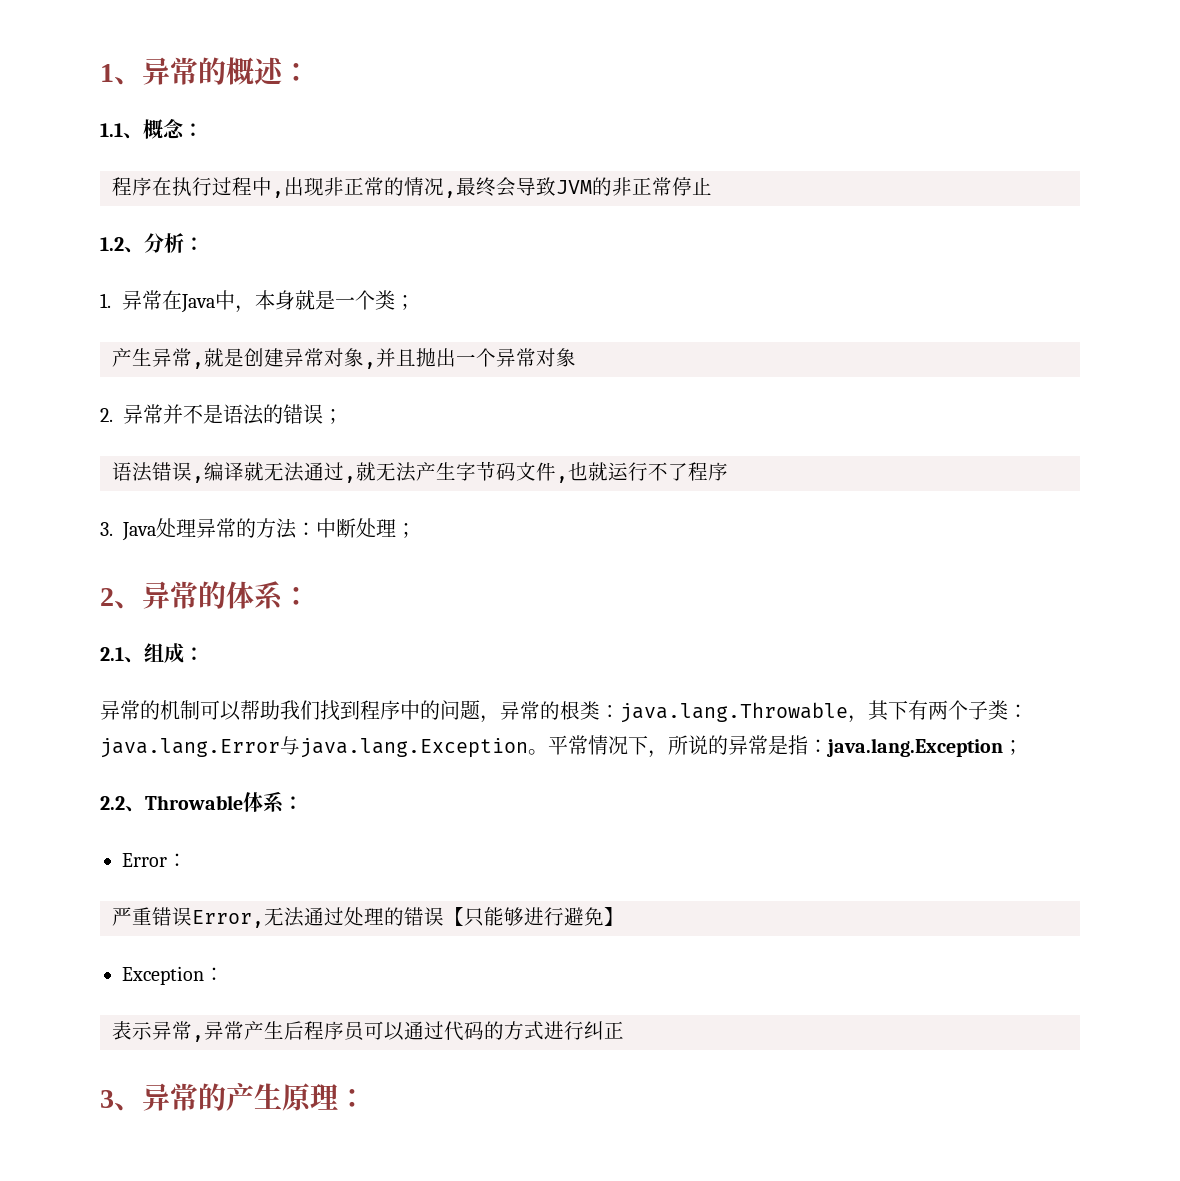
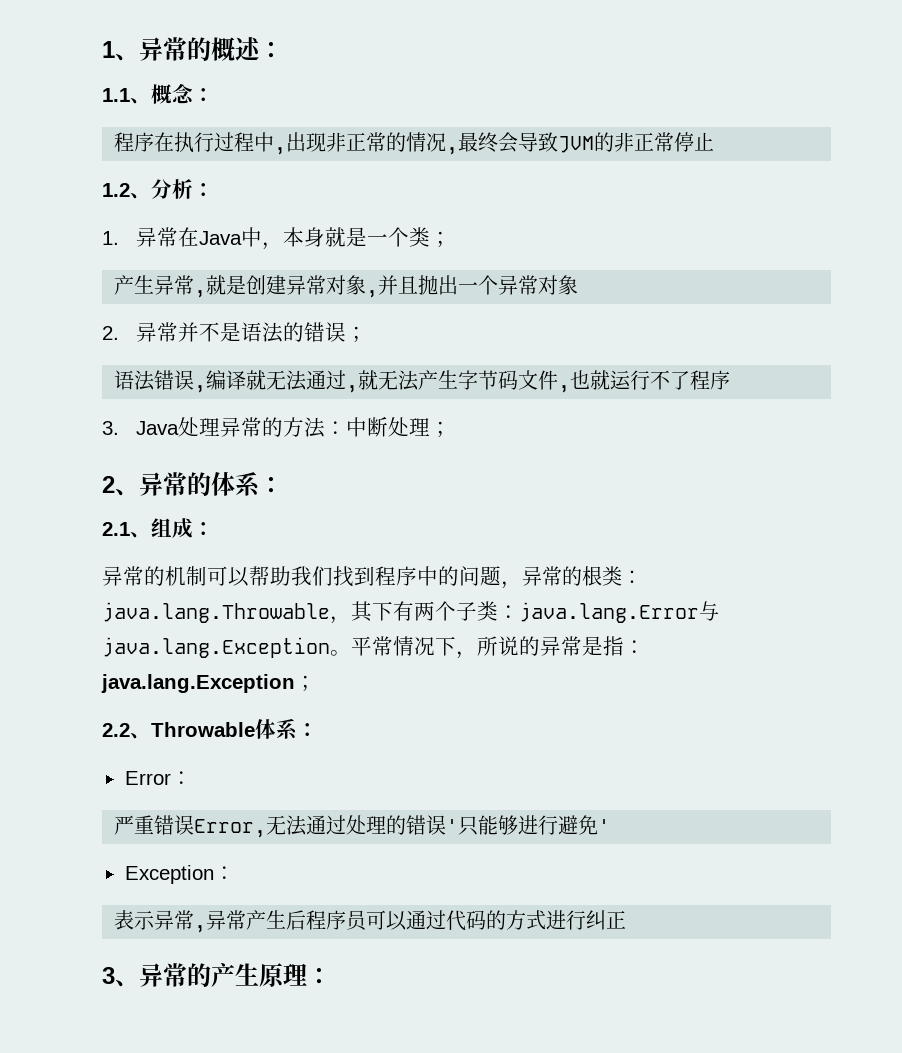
[444,907,464,926] 【 -> [446,819,459,833] '
[604,907,624,926] 】 -> [598,819,611,833] '

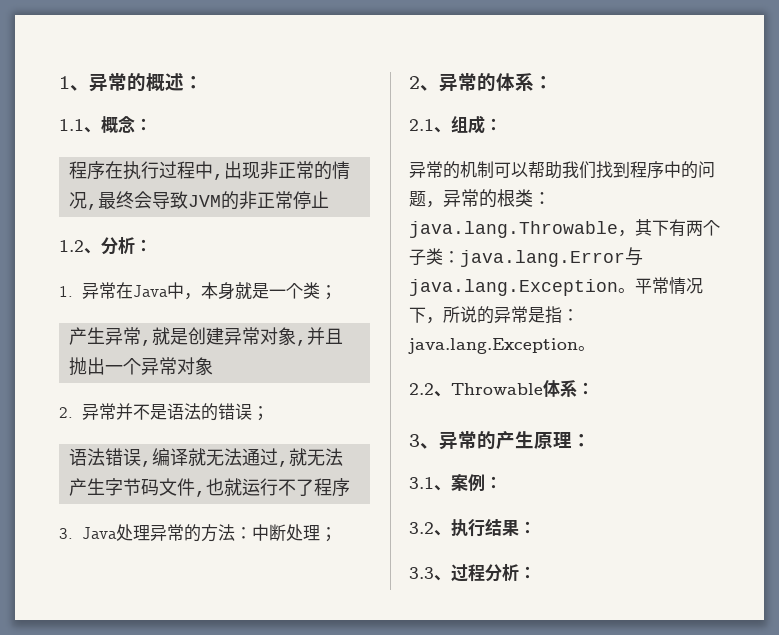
[295,675,316,691] ； -> [578,346,595,351] 。
[124,771,192,785] [114,815,611,838] [124,865,235,884] [114,910,627,933] // Error： // 严重错误Error,无法通过处理的错误'只能够进行避免' // Exception： // 表示异常,异常产生后程序员可以通过代码的方式进行纠正 -> (594, 388) none
(331, 976) none -> [409,474,502,491] [409,518,536,537] [409,563,536,582] // 3.1、案例： // 3.2、执行结果： // 3.3、过程分析：

